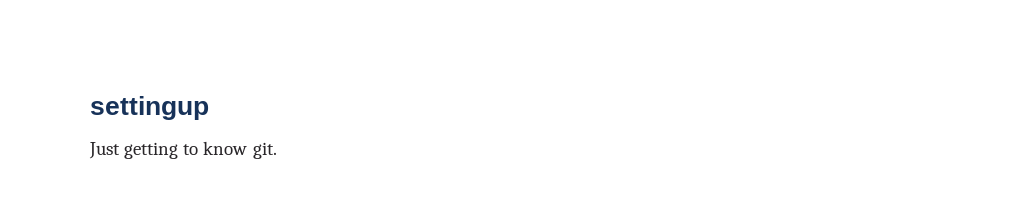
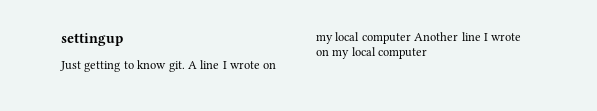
(277, 150) none -> [187,60,277,69] [316,32,522,44] [316,47,428,59] A line I wrote on my local computer Another line I wrote on my local computer

